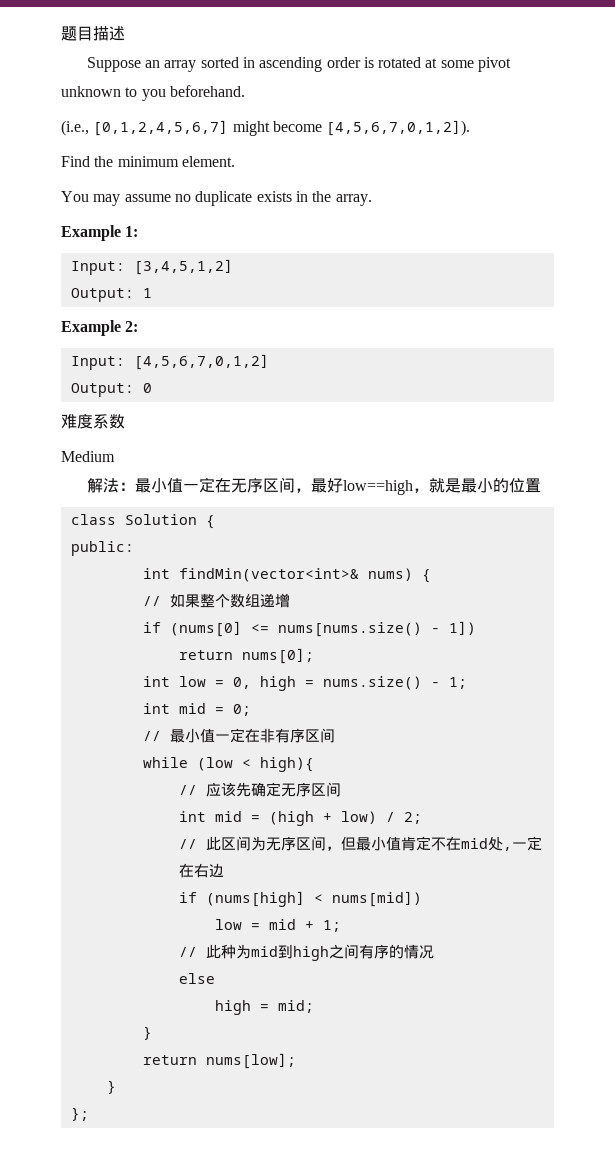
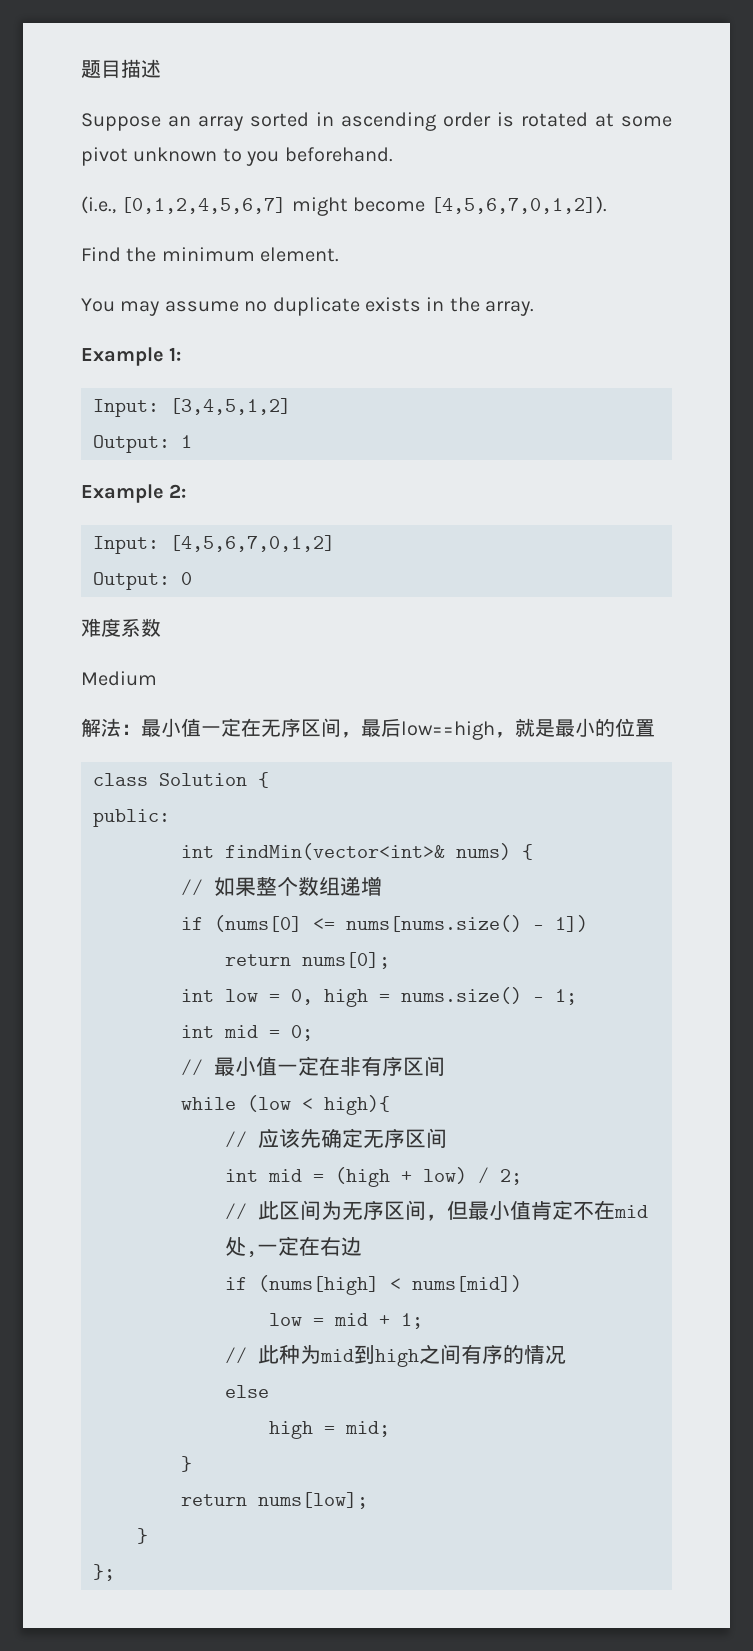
[326,478,343,493] 好 -> [381,718,401,737] 后

